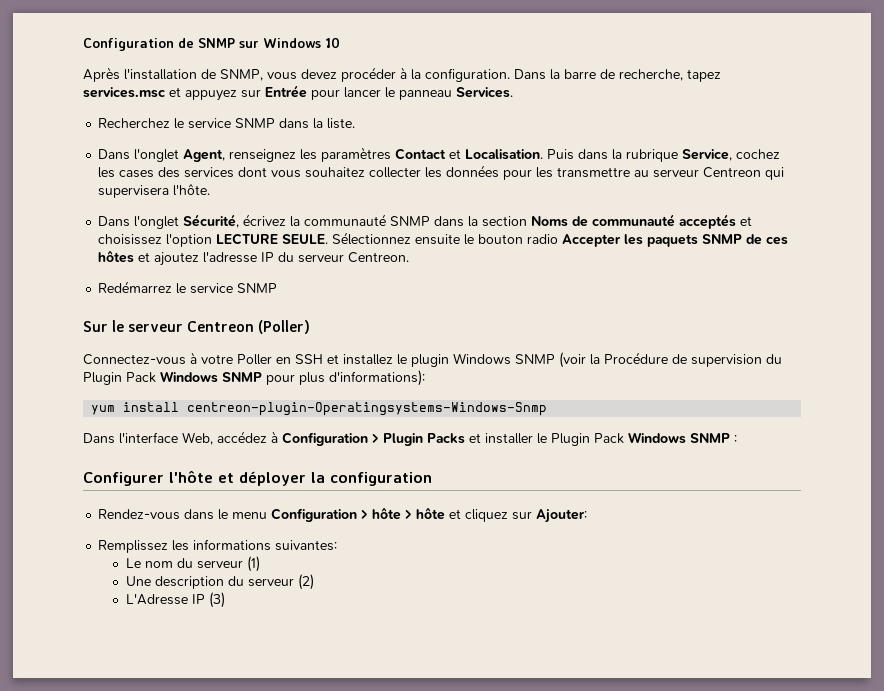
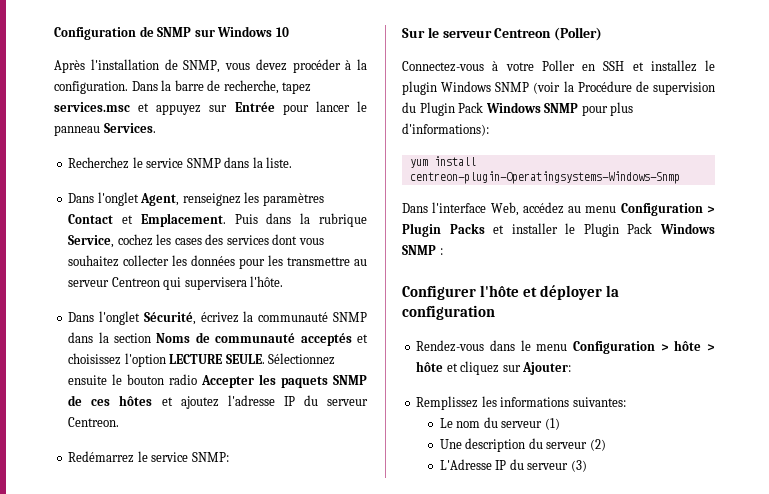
[465,149,544,160] Localisation. -> [140,213,226,227] Emplacement.
[237,283,278,293] SNMP -> [191,452,229,462] SNMP:
[271,431,278,443] à -> [568,206,617,213] au menu
(205, 599) none -> [509,459,569,470] du serveur

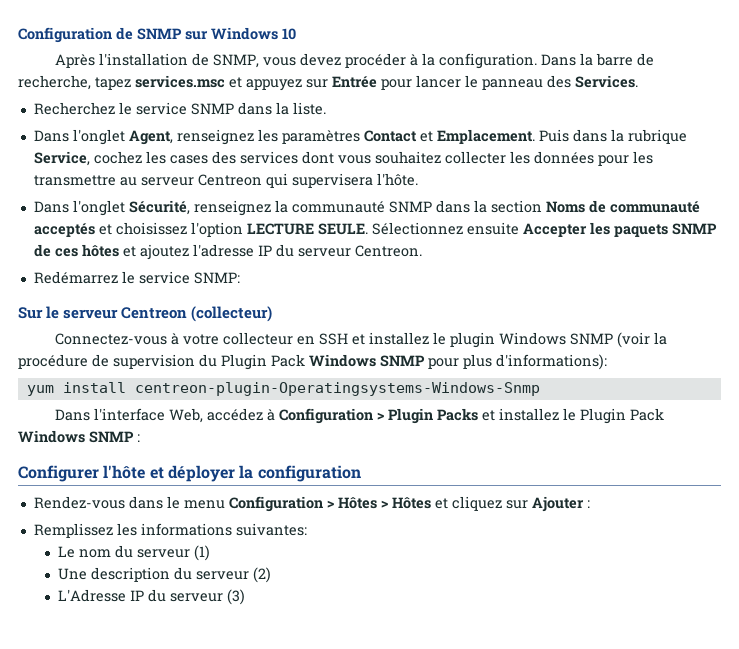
(100, 130) none -> [547,75,571,88] des
[200,312,239,323] écrivez -> [193,200,271,216] renseignez
[112,374,198,385] le bouton radio -> (519, 228) none
[554,27,603,41] (Poller) -> [191,306,273,322] (collecteur)
[541,60,575,71] Poller -> [222,332,293,345] collecteur
[577,81,632,92] Procédure -> [18,354,88,369] procédure
[568,206,617,213] au menu -> [266,409,275,421] à
[511,223,558,234] installer -> [498,408,559,421] installez
[674,340,715,351] [416,361,444,372] hôte > hôte -> [337,497,431,509] Hôtes > Hôtes
[522,362,572,375] Ajouter: -> [531,496,590,512] Ajouter :

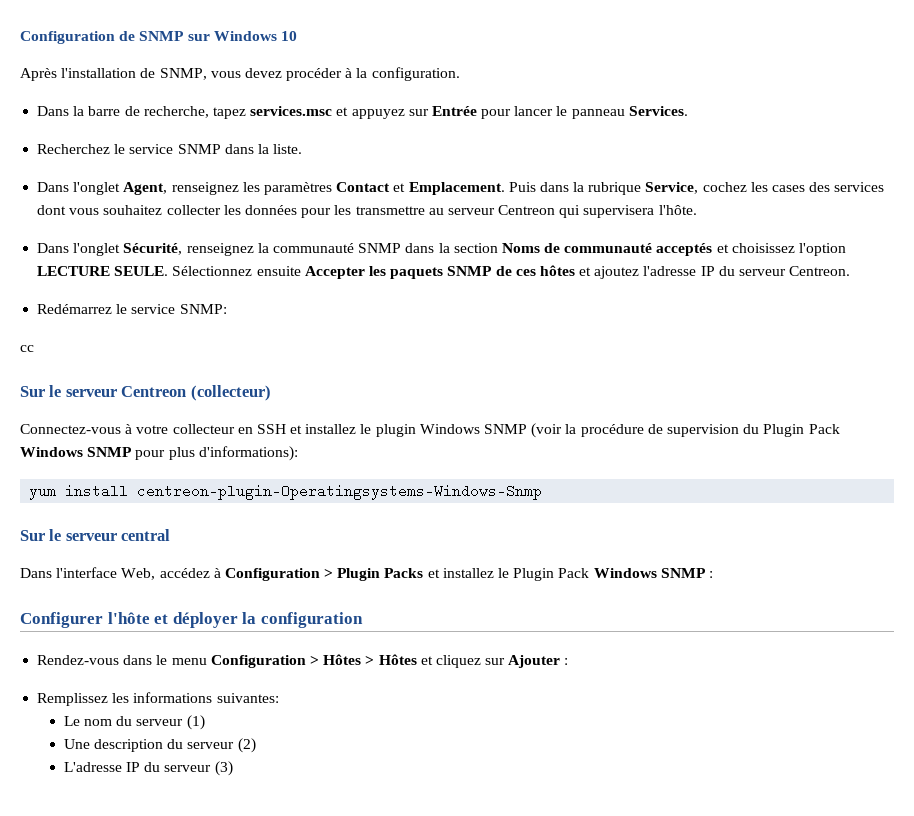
(537, 61) none -> (460, 74) //
[547,75,571,88] des -> (625, 114) none
(240, 278) none -> [20,345,34,352] // cc
(540, 389) none -> [20,529,171,541] // Sur le serveur central
[57,589,126,602] L'Adresse -> [63,762,122,772] L'adresse

